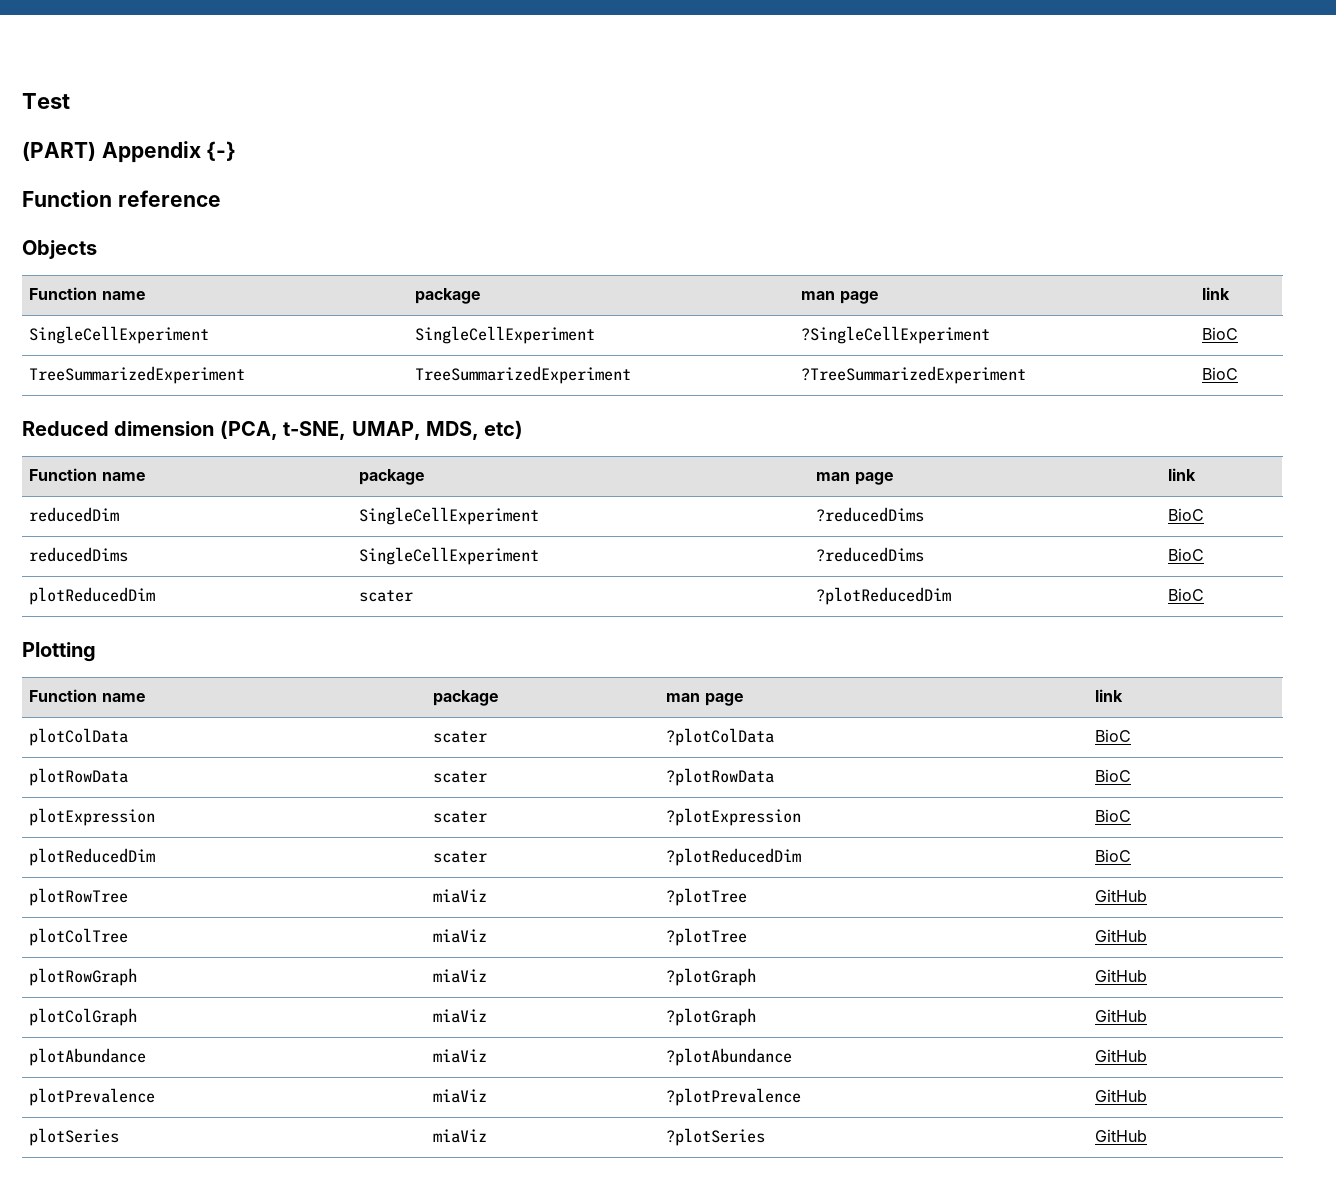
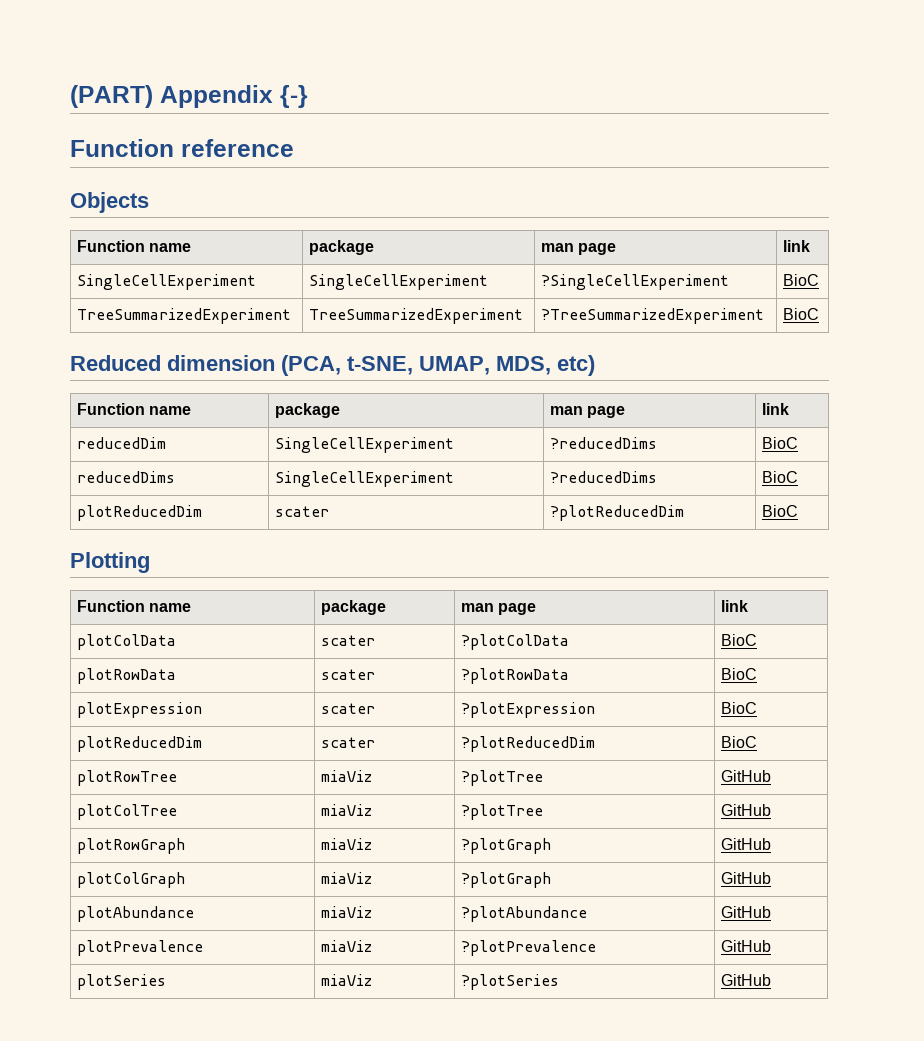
[22,93,70,109] Test // -> (70, 96) none

